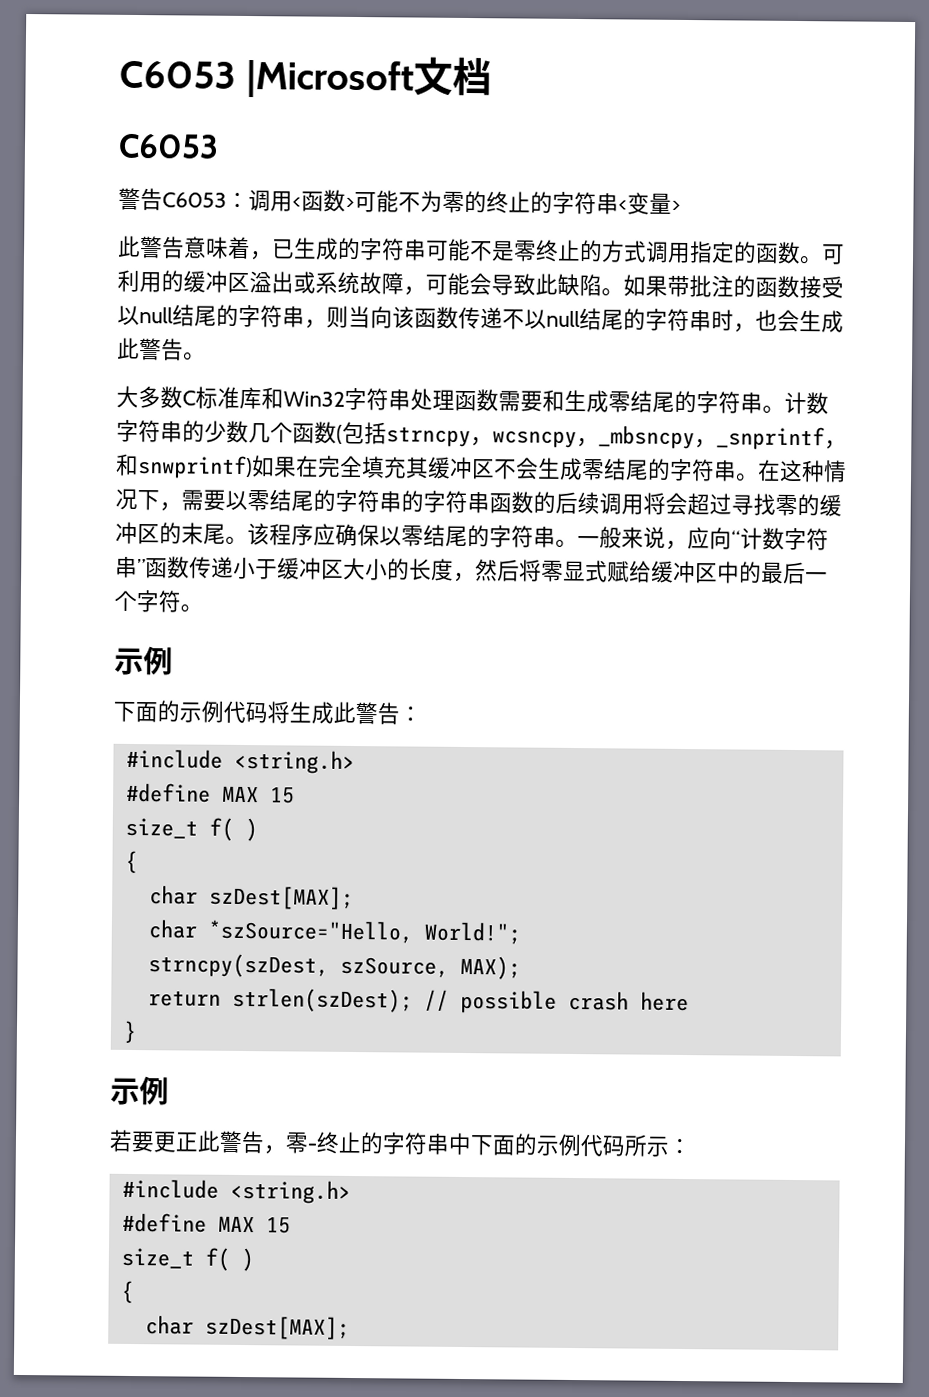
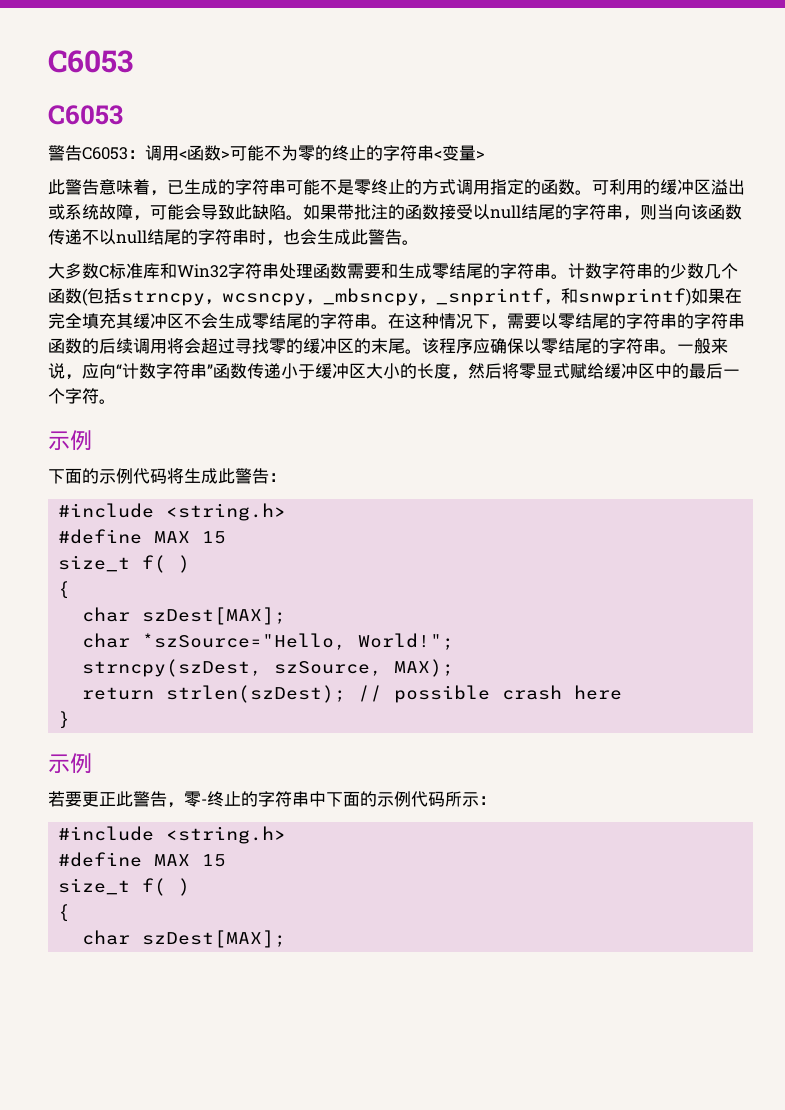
[119,56,492,99] C6053 |Microsoft文档 -> [48,50,133,73] C6053

